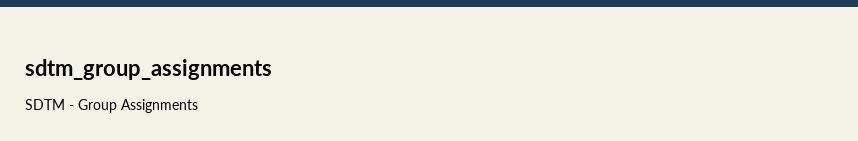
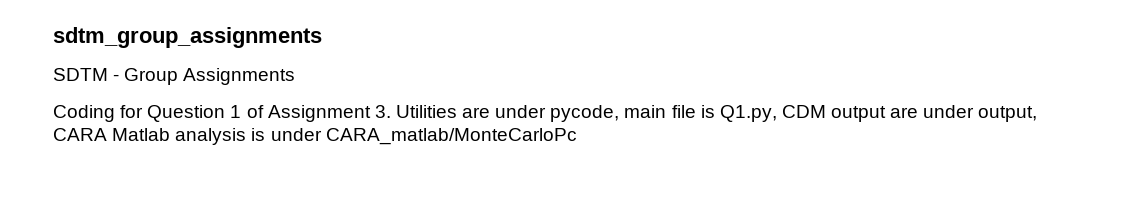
(198, 106) none -> [53,105,1038,122] [53,128,577,145] // Coding for Question 1 of Assignment 3. Utilities are under pycode, main file is Q1.py, CDM output are under output, CARA Matlab analysis is under CARA_matlab/MonteCarloPc

